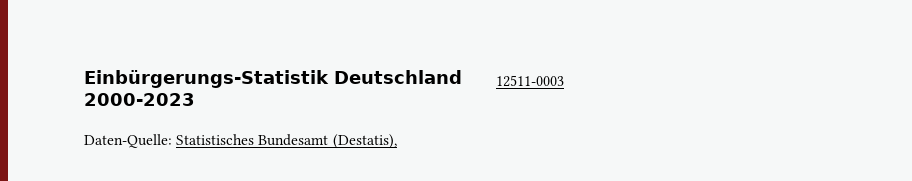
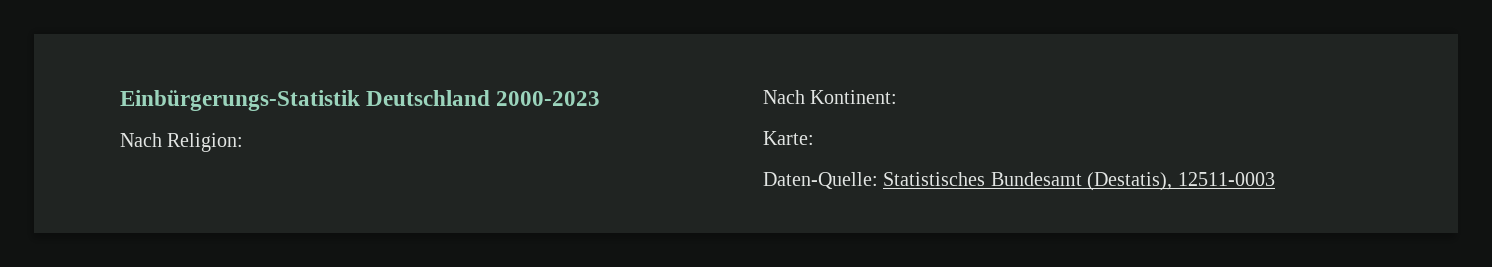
(195, 99) none -> [120,133,244,152] [763,90,898,104] [763,131,814,145] // Nach Religion: // Nach Kontinent: // Karte:

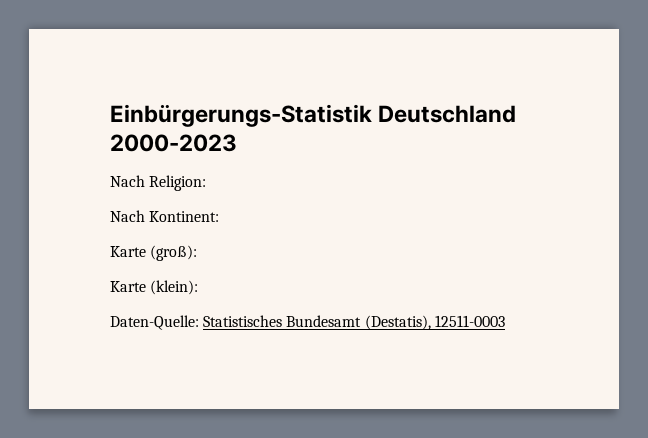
[763,131,814,145] Karte: -> [110,245,198,261] [110,280,199,295] Karte (groß): // Karte (klein):

